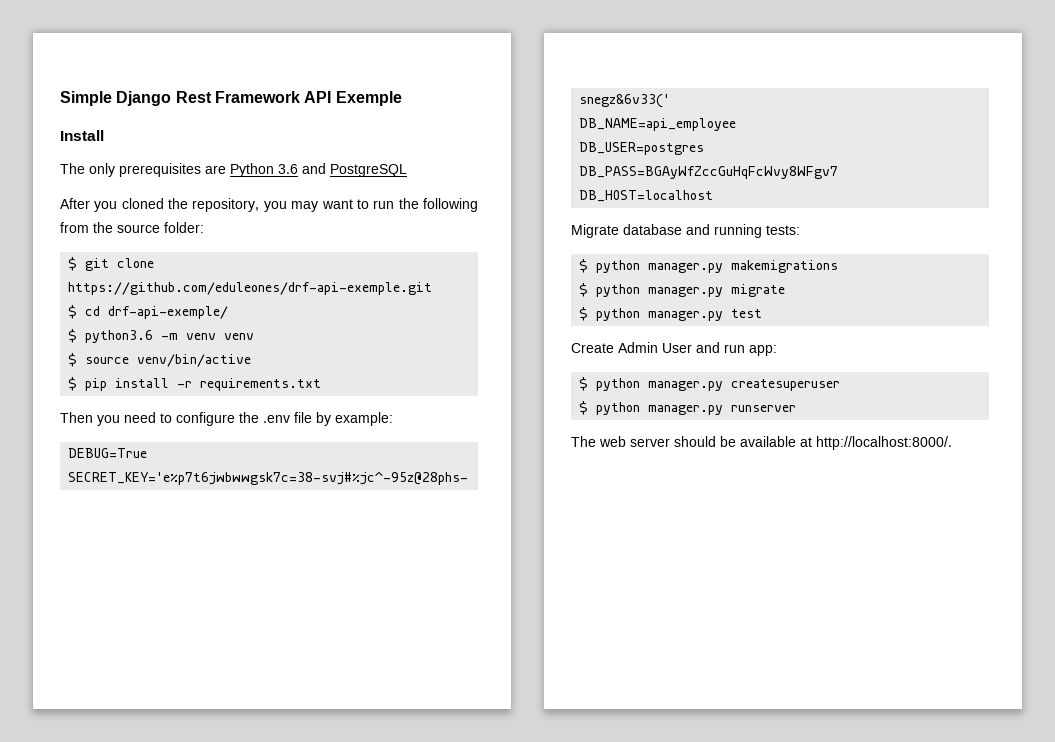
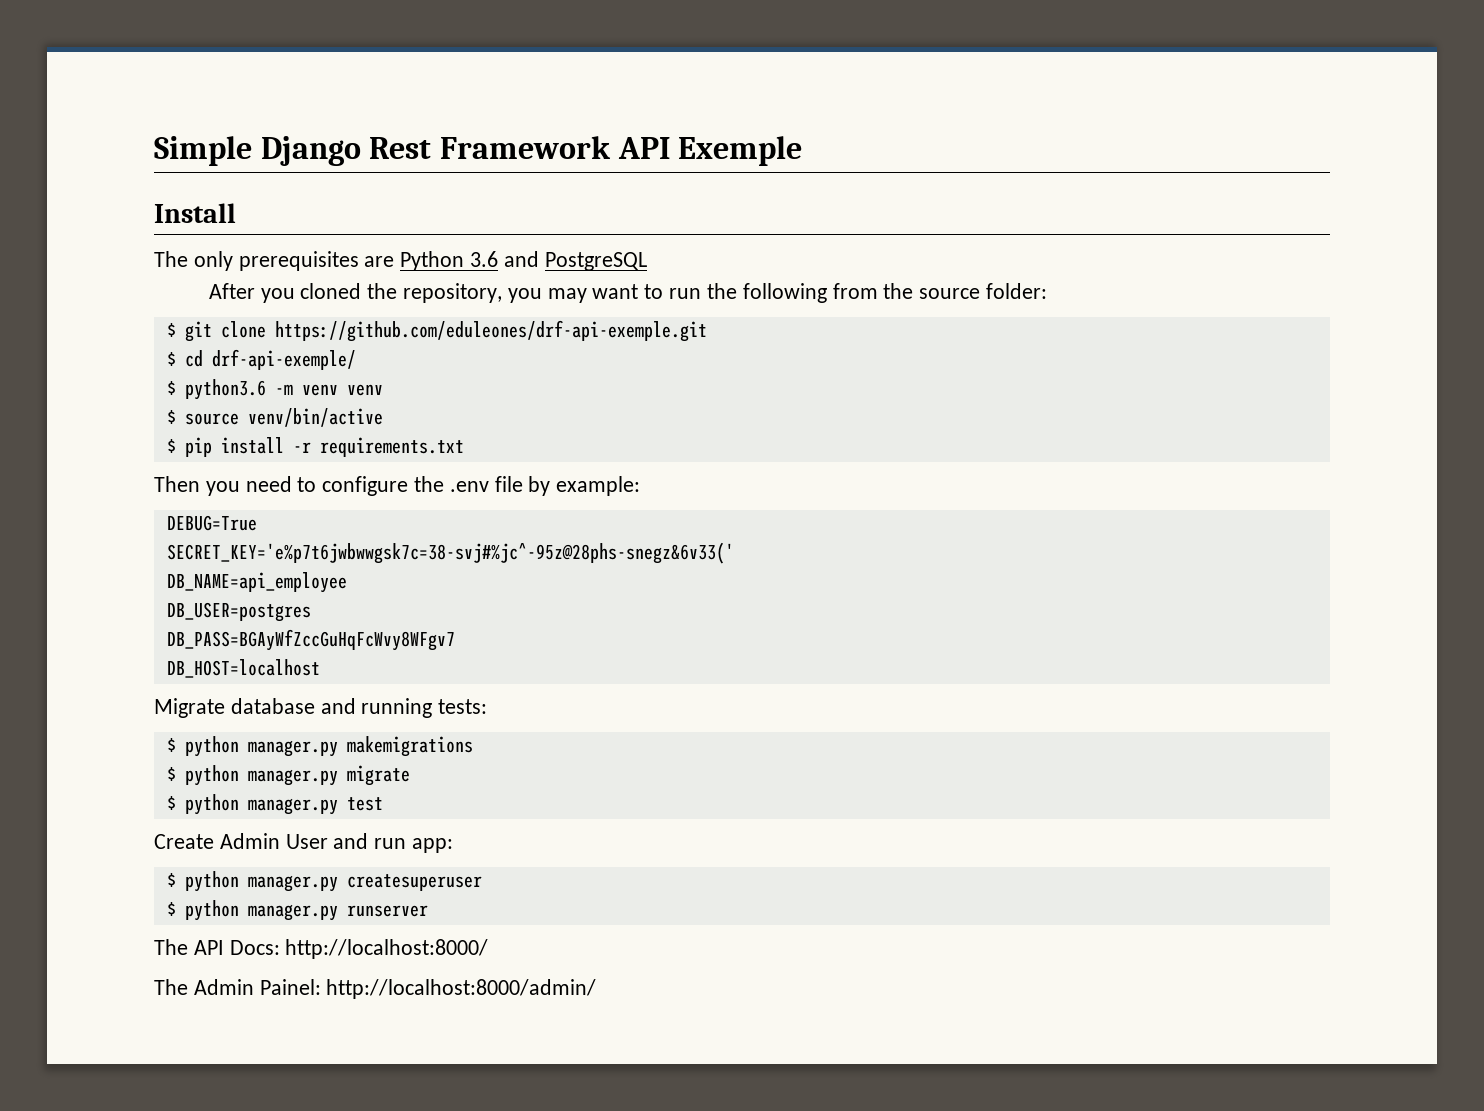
[599,436,952,450] web server should be available at http://localhost:8000/. -> [193,939,489,959] [154,979,597,999] API Docs: http://localhost:8000/ // The Admin Painel: http://localhost:8000/admin/

